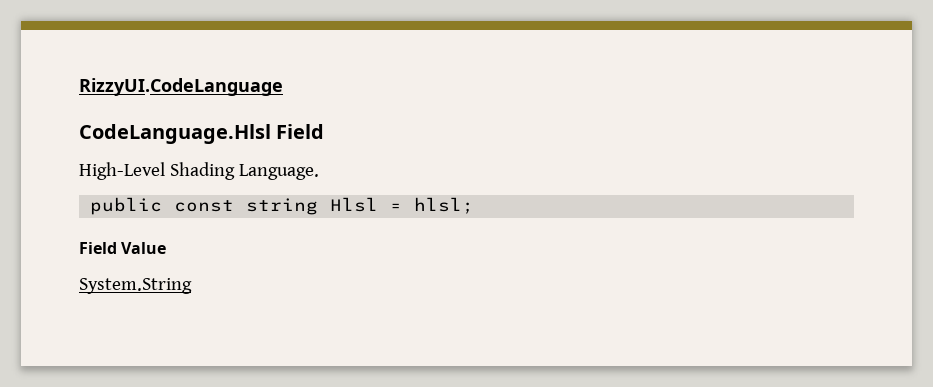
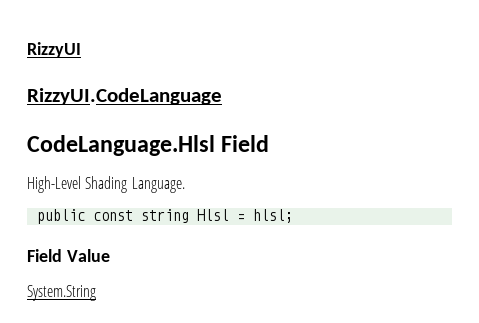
(79, 87) none -> [27,42,81,58] RizzyUI //

